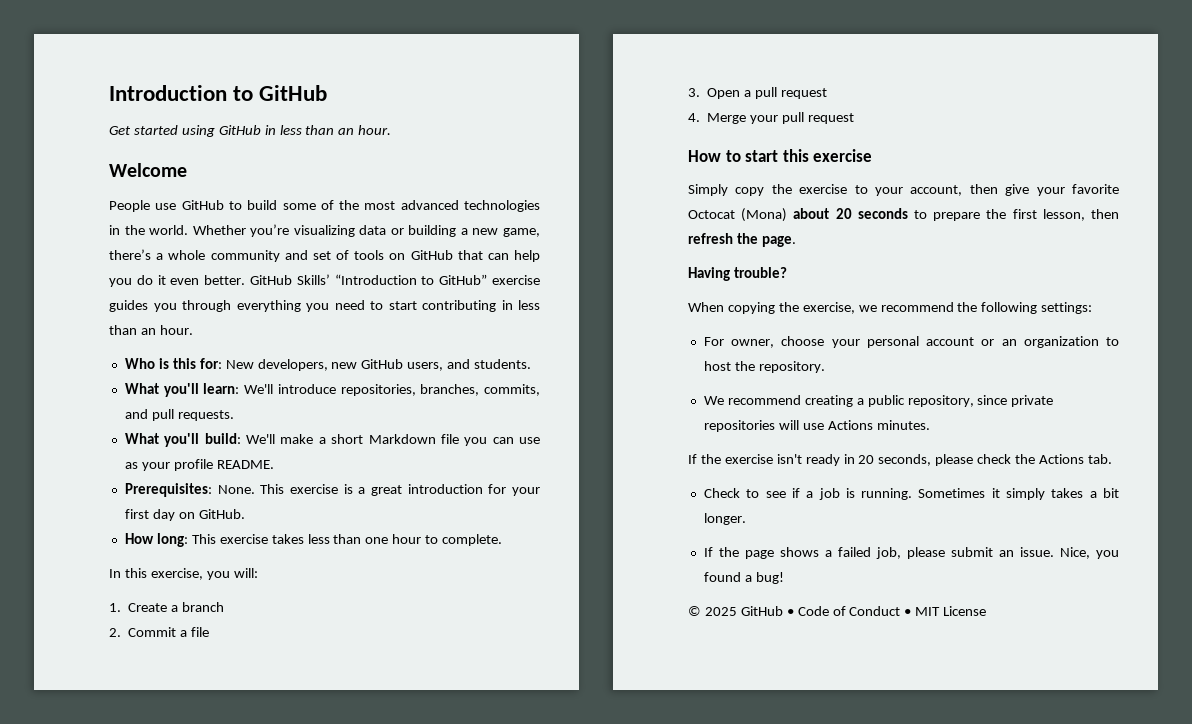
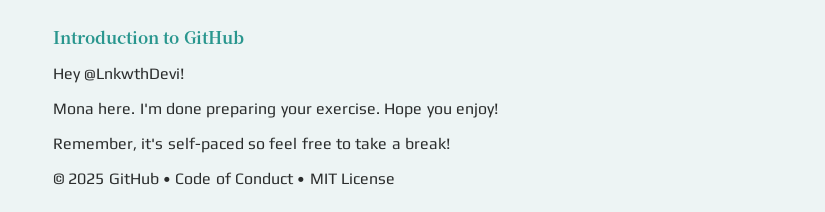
[109,125,392,137] [109,163,187,177] [109,200,541,212] [109,224,540,237] [109,249,540,262] [109,274,540,287] [109,300,540,312] [109,325,193,335] [124,358,532,371] [124,383,541,397] [124,409,234,421] [124,433,540,447] [124,459,274,471] [124,483,540,497] [124,509,245,521] [124,533,503,547] [109,568,258,580] [109,602,225,612] [109,627,210,637] [688,87,827,99] [688,112,854,124] [688,149,873,162] [688,184,1119,196] [688,208,1119,222] [688,233,796,247] [688,267,787,281] [688,302,1093,314] [703,336,1119,348] [703,361,825,373] [703,395,1054,407] [703,420,930,432] [688,454,1112,466] [703,488,1119,500] [703,513,746,525] [703,547,1119,559] [703,572,784,584] Get started using GitHub in less than an hour. // Welcome // People use GitHub to build some of the most advanced technologies in the world. Whether you’re visualizing data or building a new game, there’s a whole community and set of tools on GitHub that can help you do it even better. GitHub Skills’ “Introduction to GitHub” exercise guides you through everything you need to start contributing in less than an hour. // Who is this for: New developers, new GitHub users, and students. // What you'll learn: We'll introduce repositories, branches, commits, and pull requests. // What you'll build: We'll make a short Markdown file you can use as your profile README. // Prerequisites: None. This exercise is a great introduction for your first day on GitHub. // How long: This exercise takes less than one hour to complete. // In this exercise, you will: // 1. Create a branch // 2. Commit a file // 3. Open a pull request // 4. Merge your pull request // How to start this exercise // Simply copy the exercise to your account, then give your favorite Octocat (Mona) about 20 seconds to prepare the first lesson, then refresh the page. // Having trouble? // When copying the exercise, we recommend the following settings: // For owner, choose your personal account or an organization to host the repository. // We recommend creating a public repository, since private repositories will use Actions minutes. // If the exercise isn't ready in 20 seconds, please check the Actions tab. // Check to see if a job is running. Sometimes it simply takes a bit longer. // If the page shows a failed job, please submit an issue. Nice, you found a bug! -> [53,67,185,83] [53,102,498,118] [53,137,450,153] Hey @LnkwthDevi! // Mona here. I'm done preparing your exercise. Hope you enjoy! // Remember, it's self-paced so feel free to take a break!

